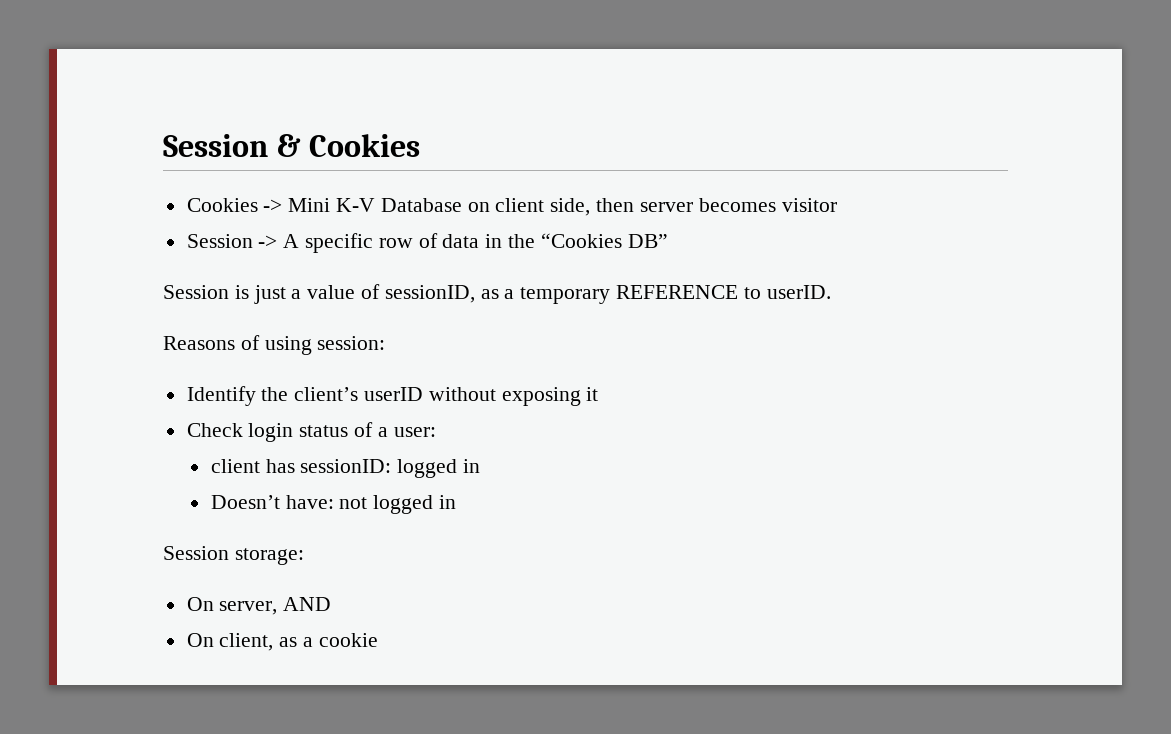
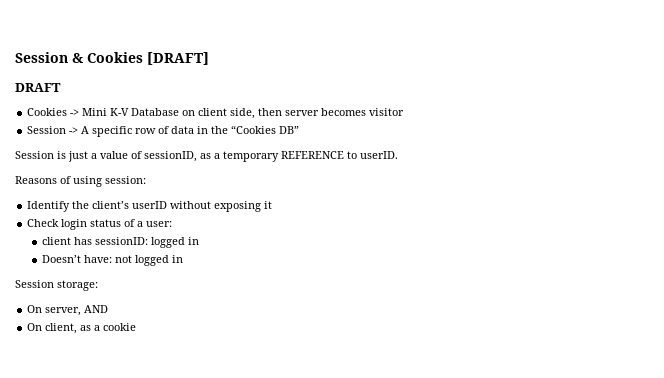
(421, 145) none -> [147,52,209,65] [15,83,61,92] [DRAFT] // DRAFT

